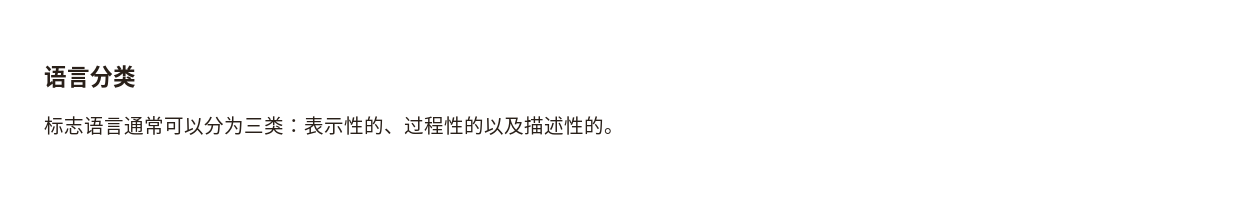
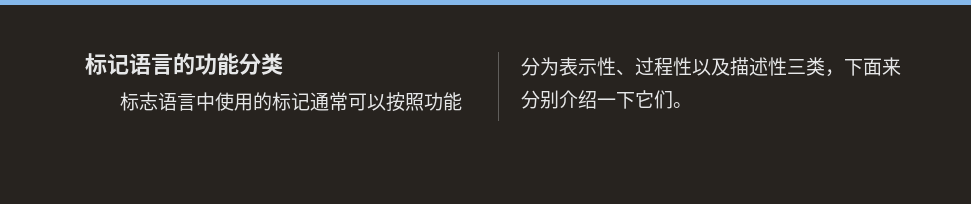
[44,65,90,88] 语言 -> [85,53,239,75] 标记语言的功能
[124,116,384,135] 通常可以分为三类：表示性的 -> [195,92,462,112] [521,57,616,76] 中使用的标记通常可以按照功能分为表示性
[464,116,484,135] 的 -> (692, 66) none
[584,116,604,135] 的 -> [787,57,901,77] [521,90,673,109] 三类，下面来分别介绍一下它们

